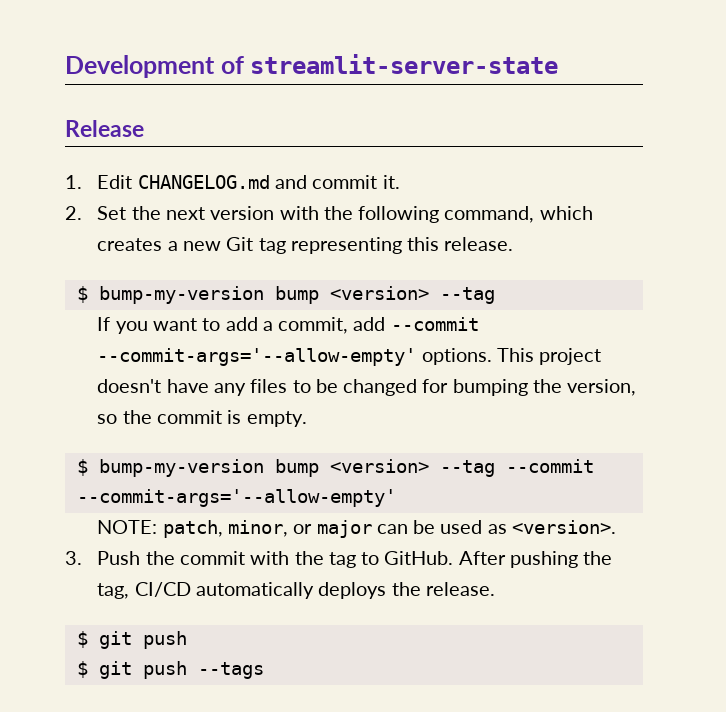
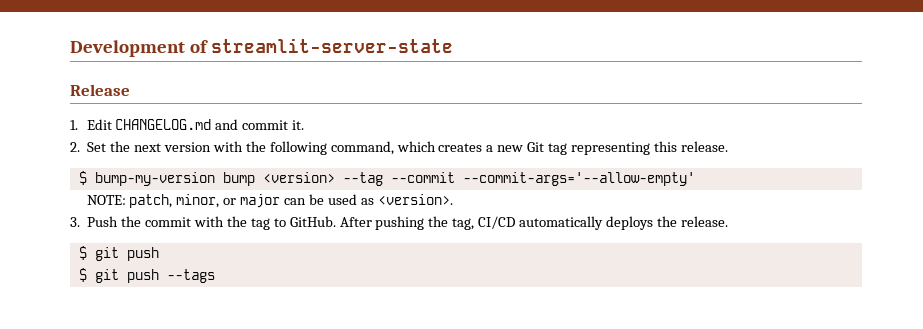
[97,317,479,334] [97,348,602,366] [97,379,637,396] [97,410,307,427] [76,459,495,477] // If you want to add a commit, add --commit --commit-args='--allow-empty' options. This project doesn't have any files to be changed for bumping the version, so the commit is empty. // $ bump-my-version bump <version> --tag -> (383, 179) none

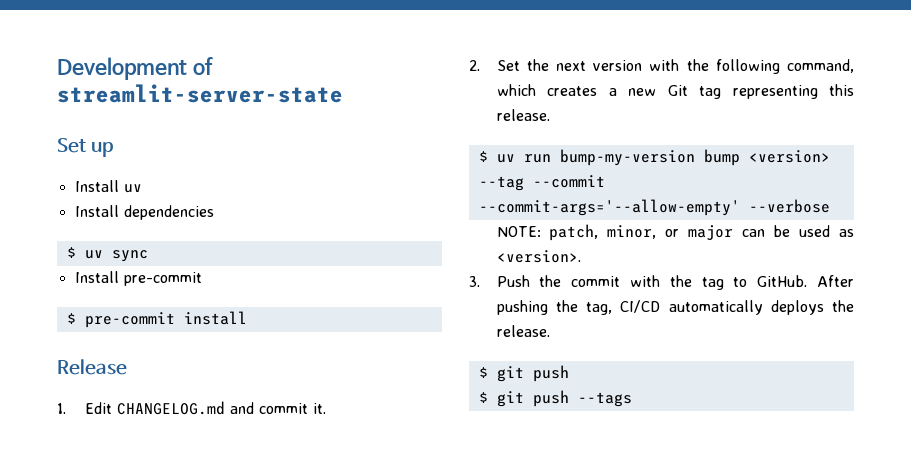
(453, 45) none -> [57,138,114,157] [74,180,142,193] [74,205,214,220] [66,247,148,262] [74,271,202,286] [66,311,247,328] // Set up // Install uv // Install dependencies // $ uv sync // Install pre-commit // $ pre-commit install
(87, 178) none -> [496,154,551,163] uv run
(695, 179) none -> [748,199,830,213] --verbose

